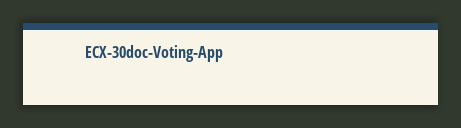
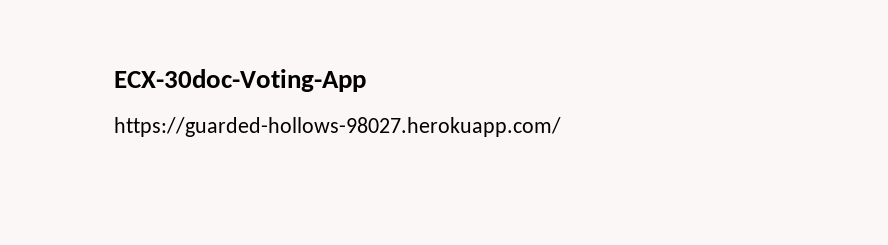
(223, 53) none -> [114,117,561,137] // https://guarded-hollows-98027.herokuapp.com/

